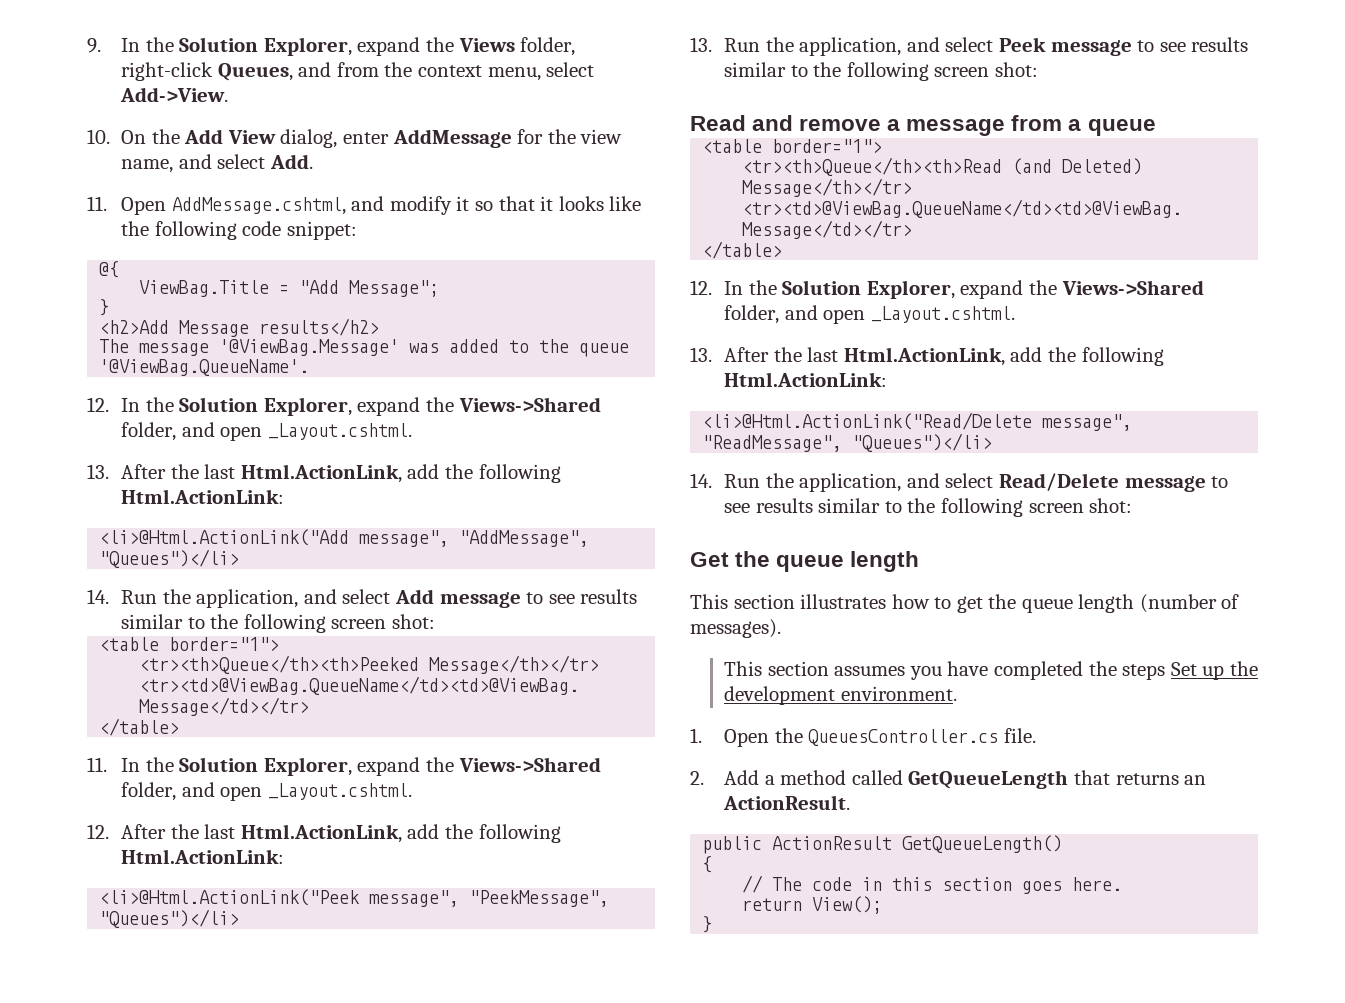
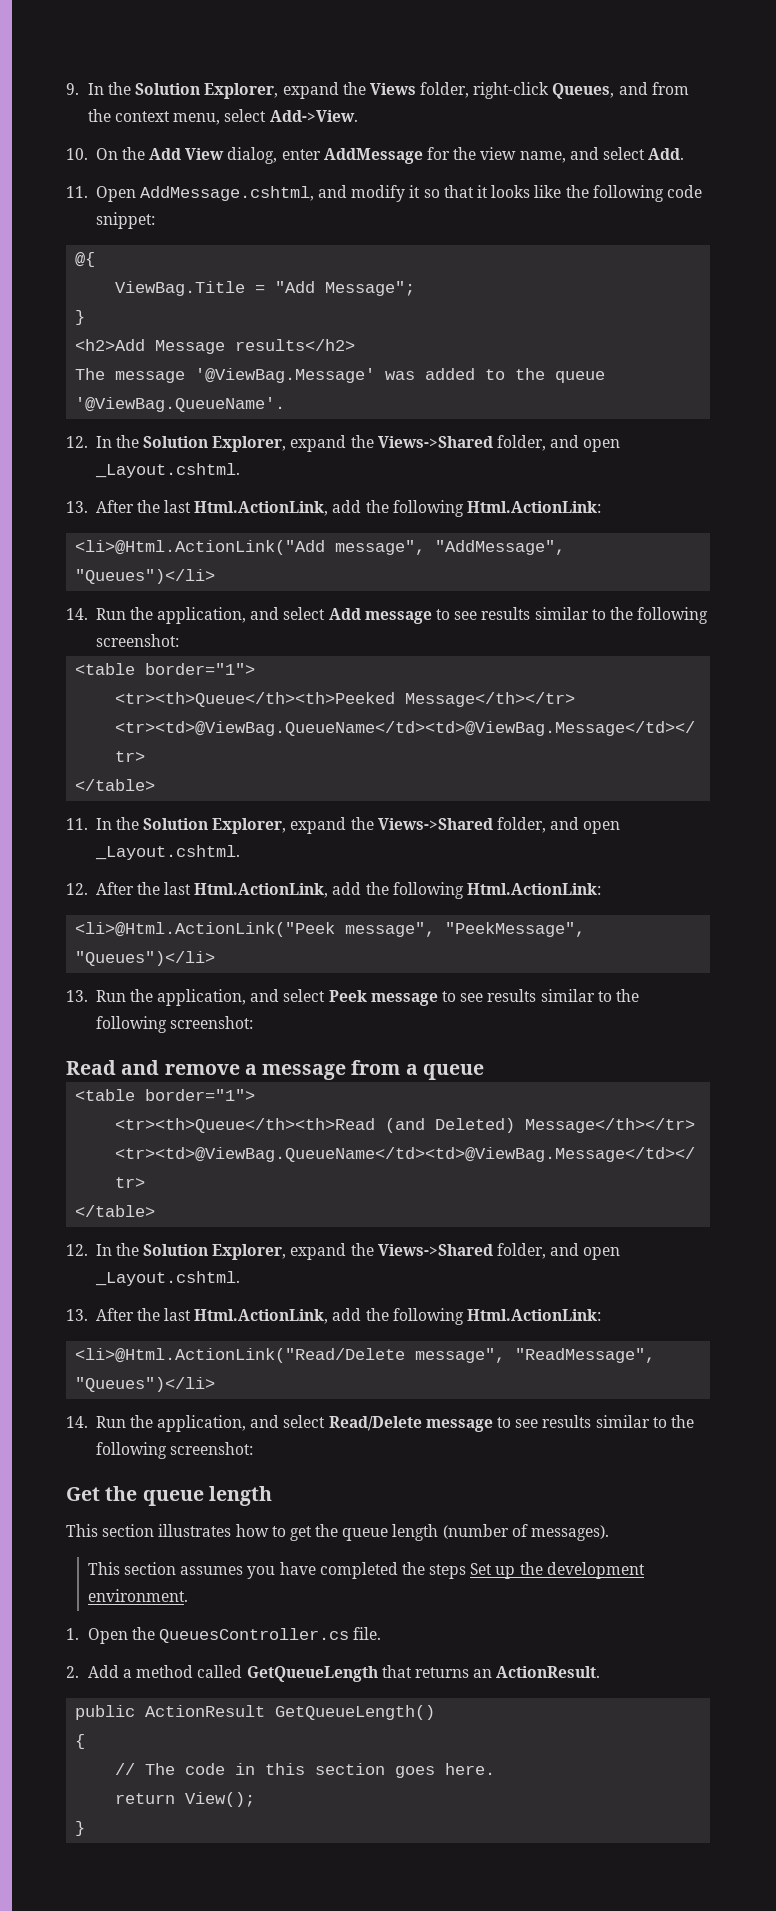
[331,614,436,629] screen shot: -> [95,634,179,647] screenshot:
[934,62,1039,77] screen shot: -> [169,1016,253,1029] screenshot:
[1028,498,1133,513] screen shot: -> [169,1442,253,1455] screenshot:

